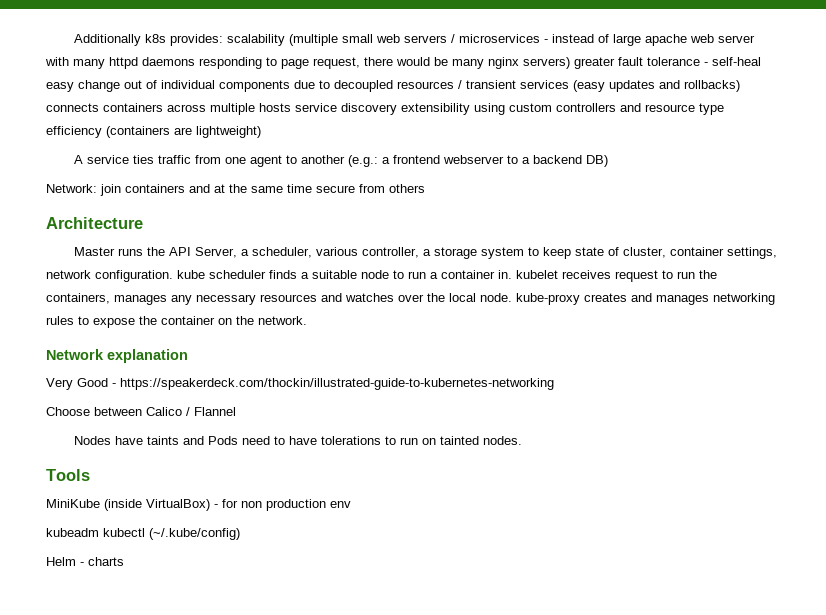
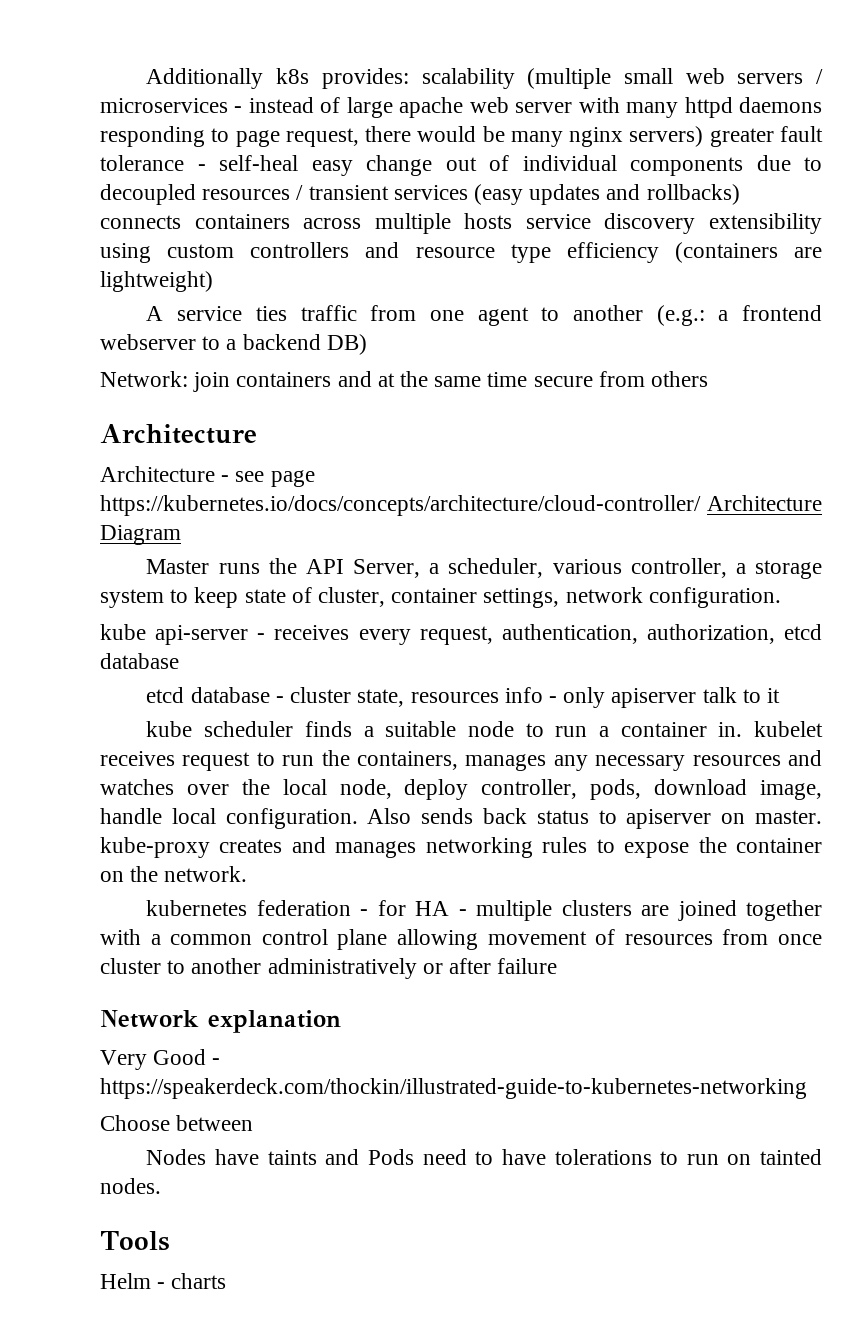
(143, 223) none -> [100,466,315,487] [100,495,822,516] [100,525,181,545] // Architecture - see page https://kubernetes.io/docs/concepts/architecture/cloud-controller/ Architecture Diagram
(173, 276) none -> [100,624,822,645] [100,653,179,669] [146,687,781,708] // kube api-server - receives every request, authentication, authorization, etcd database // etcd database - cluster state, resources info - only apiserver talk to it //
[480,293,512,302] node. -> [339,779,823,800] [100,808,822,829] node, deploy controller, pods, download image, handle local configuration. Also sends back status to apiserver on master.
(307, 320) none -> [146,900,822,921] [100,929,823,950] [100,958,558,979] // kubernetes federation - for HA - multiple clusters are joined together with a common control plane allowing movement of resources from once cluster to another administratively or after failure
[146,407,236,416] Calico / Flannel -> (254, 1123) none
[46,499,351,511] [46,528,240,540] // MiniKube (inside VirtualBox) - for non production env // kubeadm kubectl (~/.kube/config) -> (170, 1241) none

